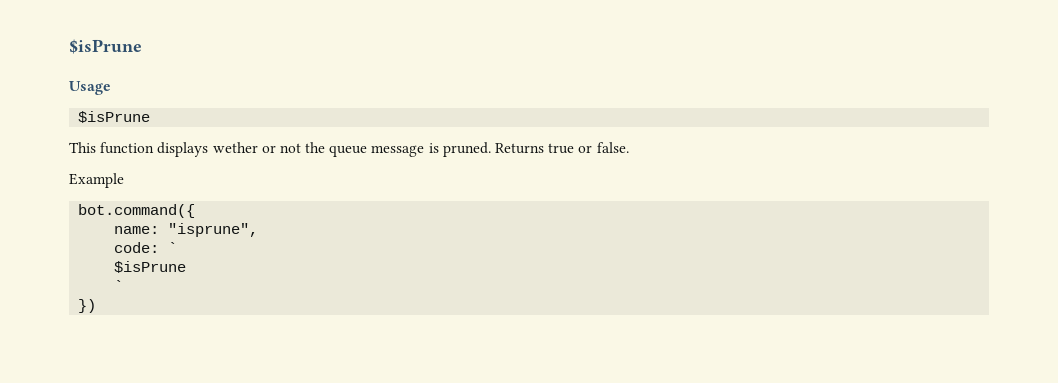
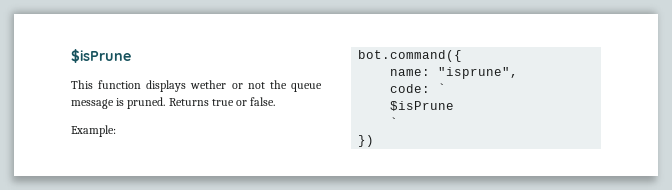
[69,39,142,54] [69,81,111,95] [78,111,151,123] $isPrune // Usage // $isPrune -> [71,49,131,63] $isPrune
[69,173,124,188] Example -> [71,125,116,137] Example:

